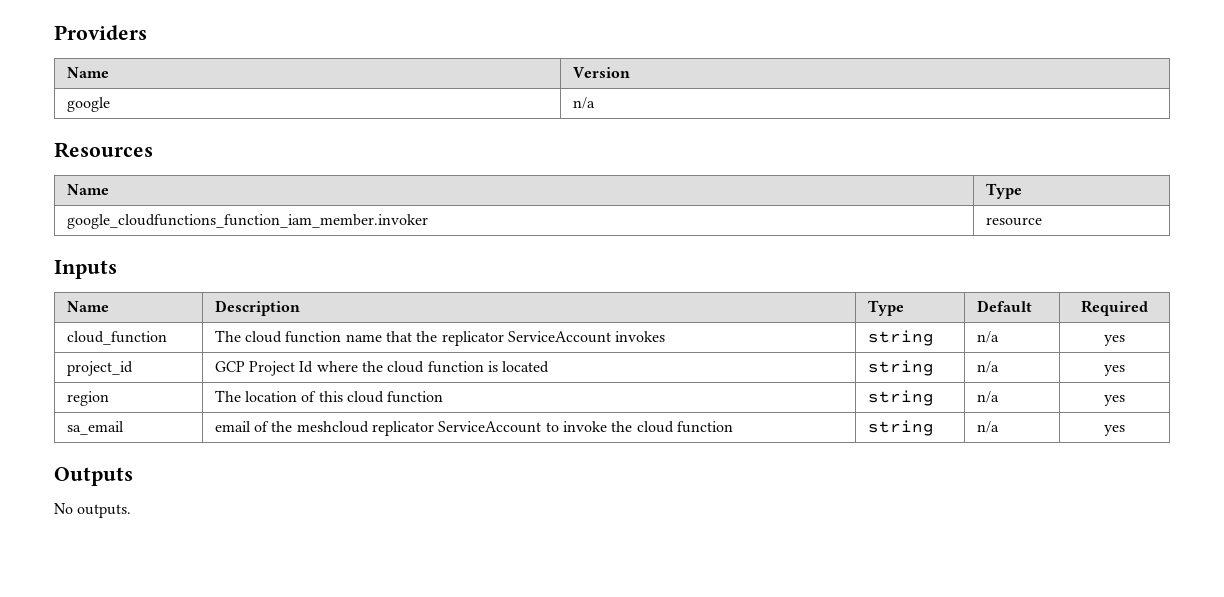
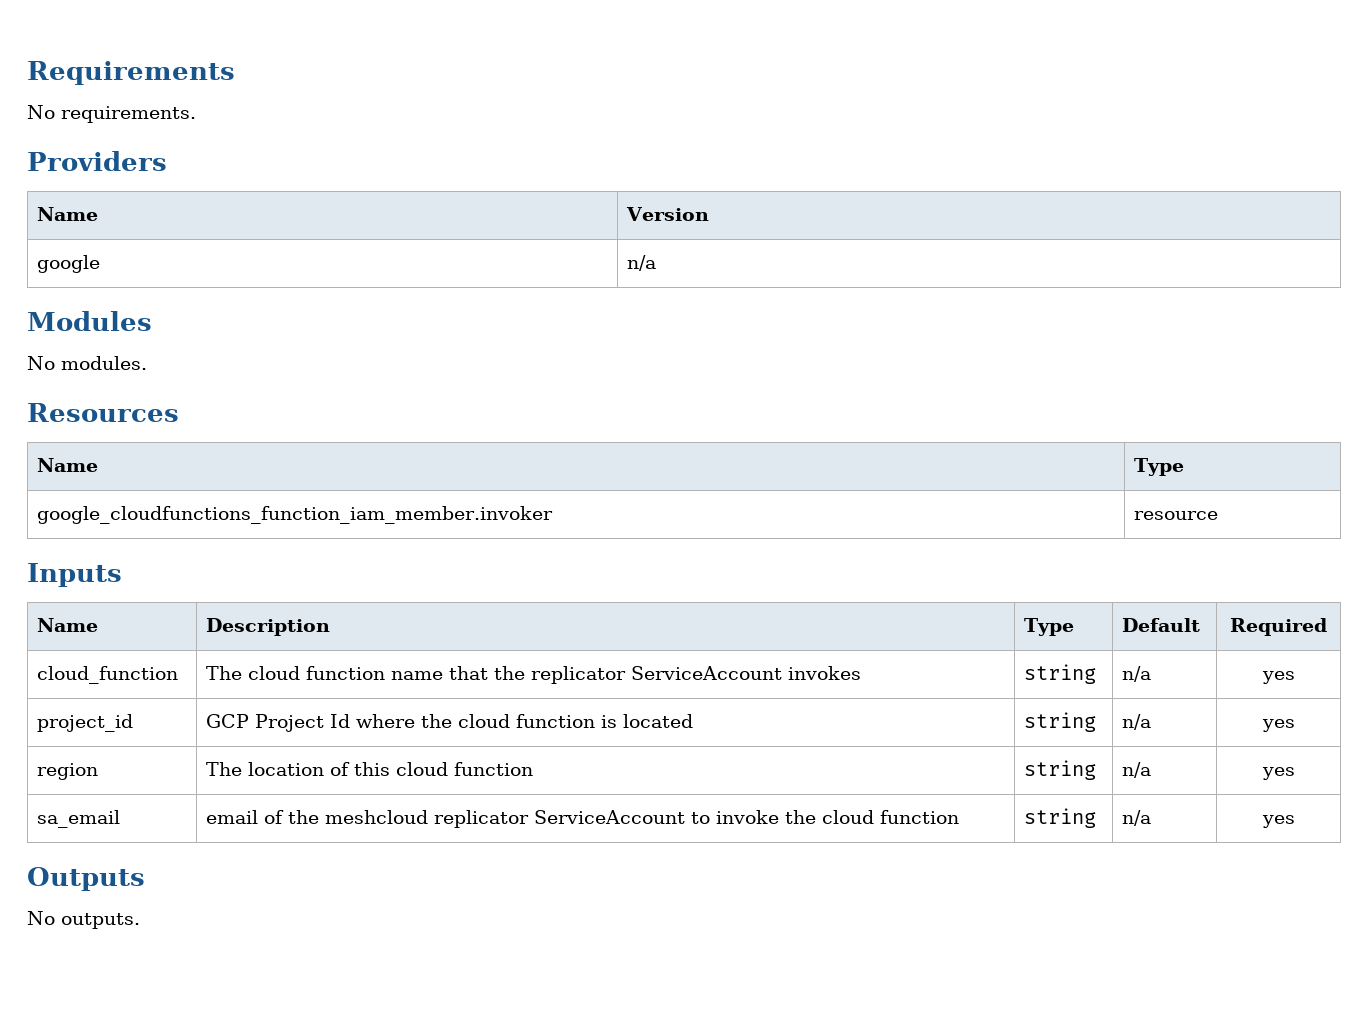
(54, 32) none -> [27,61,235,85] [27,105,196,123] Requirements // No requirements. //
(595, 103) none -> [27,311,152,331] [27,356,147,370] // Modules // No modules.

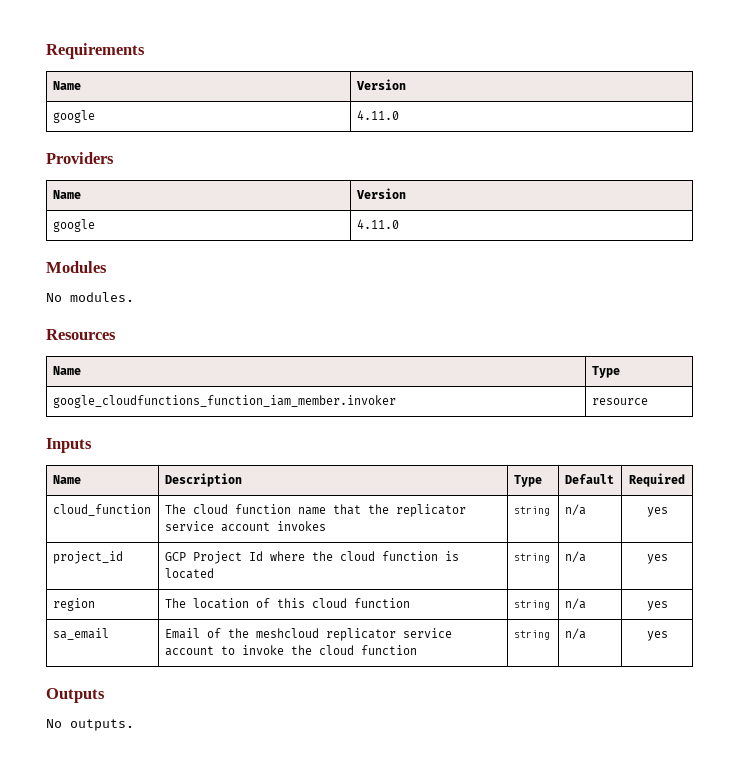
[27,105,196,123] // No requirements. -> [52,81,81,90] [356,79,406,90] [52,110,95,123] [356,110,399,120] // Name | Version // google | 4.11.0
[627,255,657,271] n/a -> [356,219,399,229] 4.11.0
[631,666,783,680] ServiceAccount -> [164,521,270,532] service account
[206,810,259,824] email -> [164,628,200,639] Email
[534,810,686,824] ServiceAccount -> [402,628,452,638] [164,646,214,656] service account

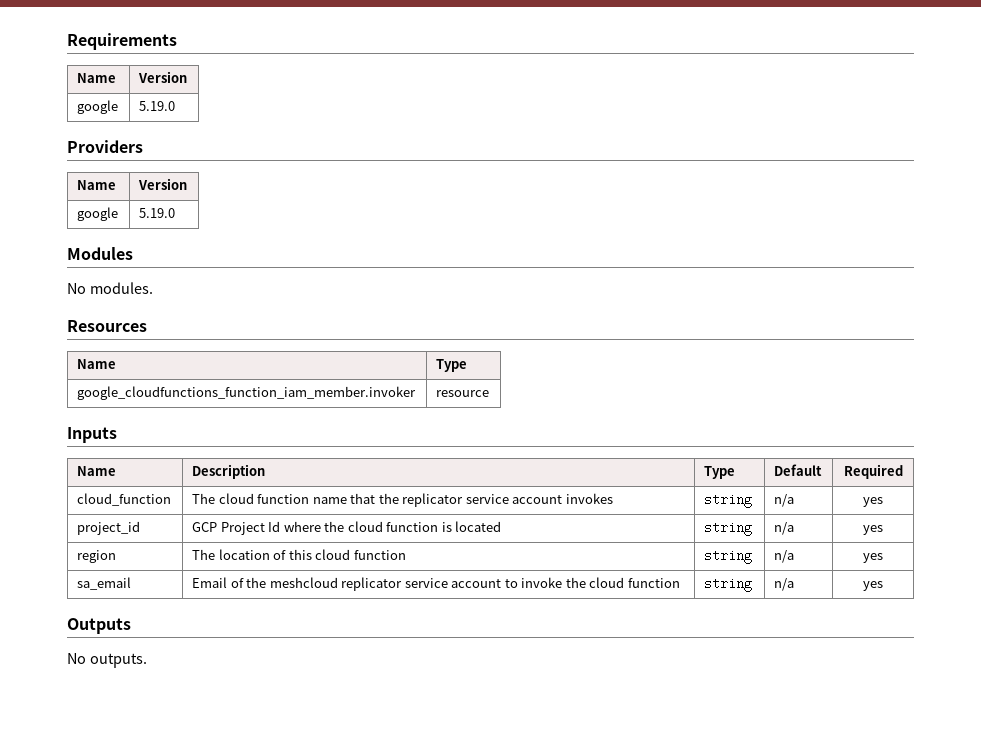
[356,110,399,120] 4.11.0 -> [139,101,176,111] 5.19.0
[356,219,399,229] 4.11.0 -> [139,208,176,218] 5.19.0

